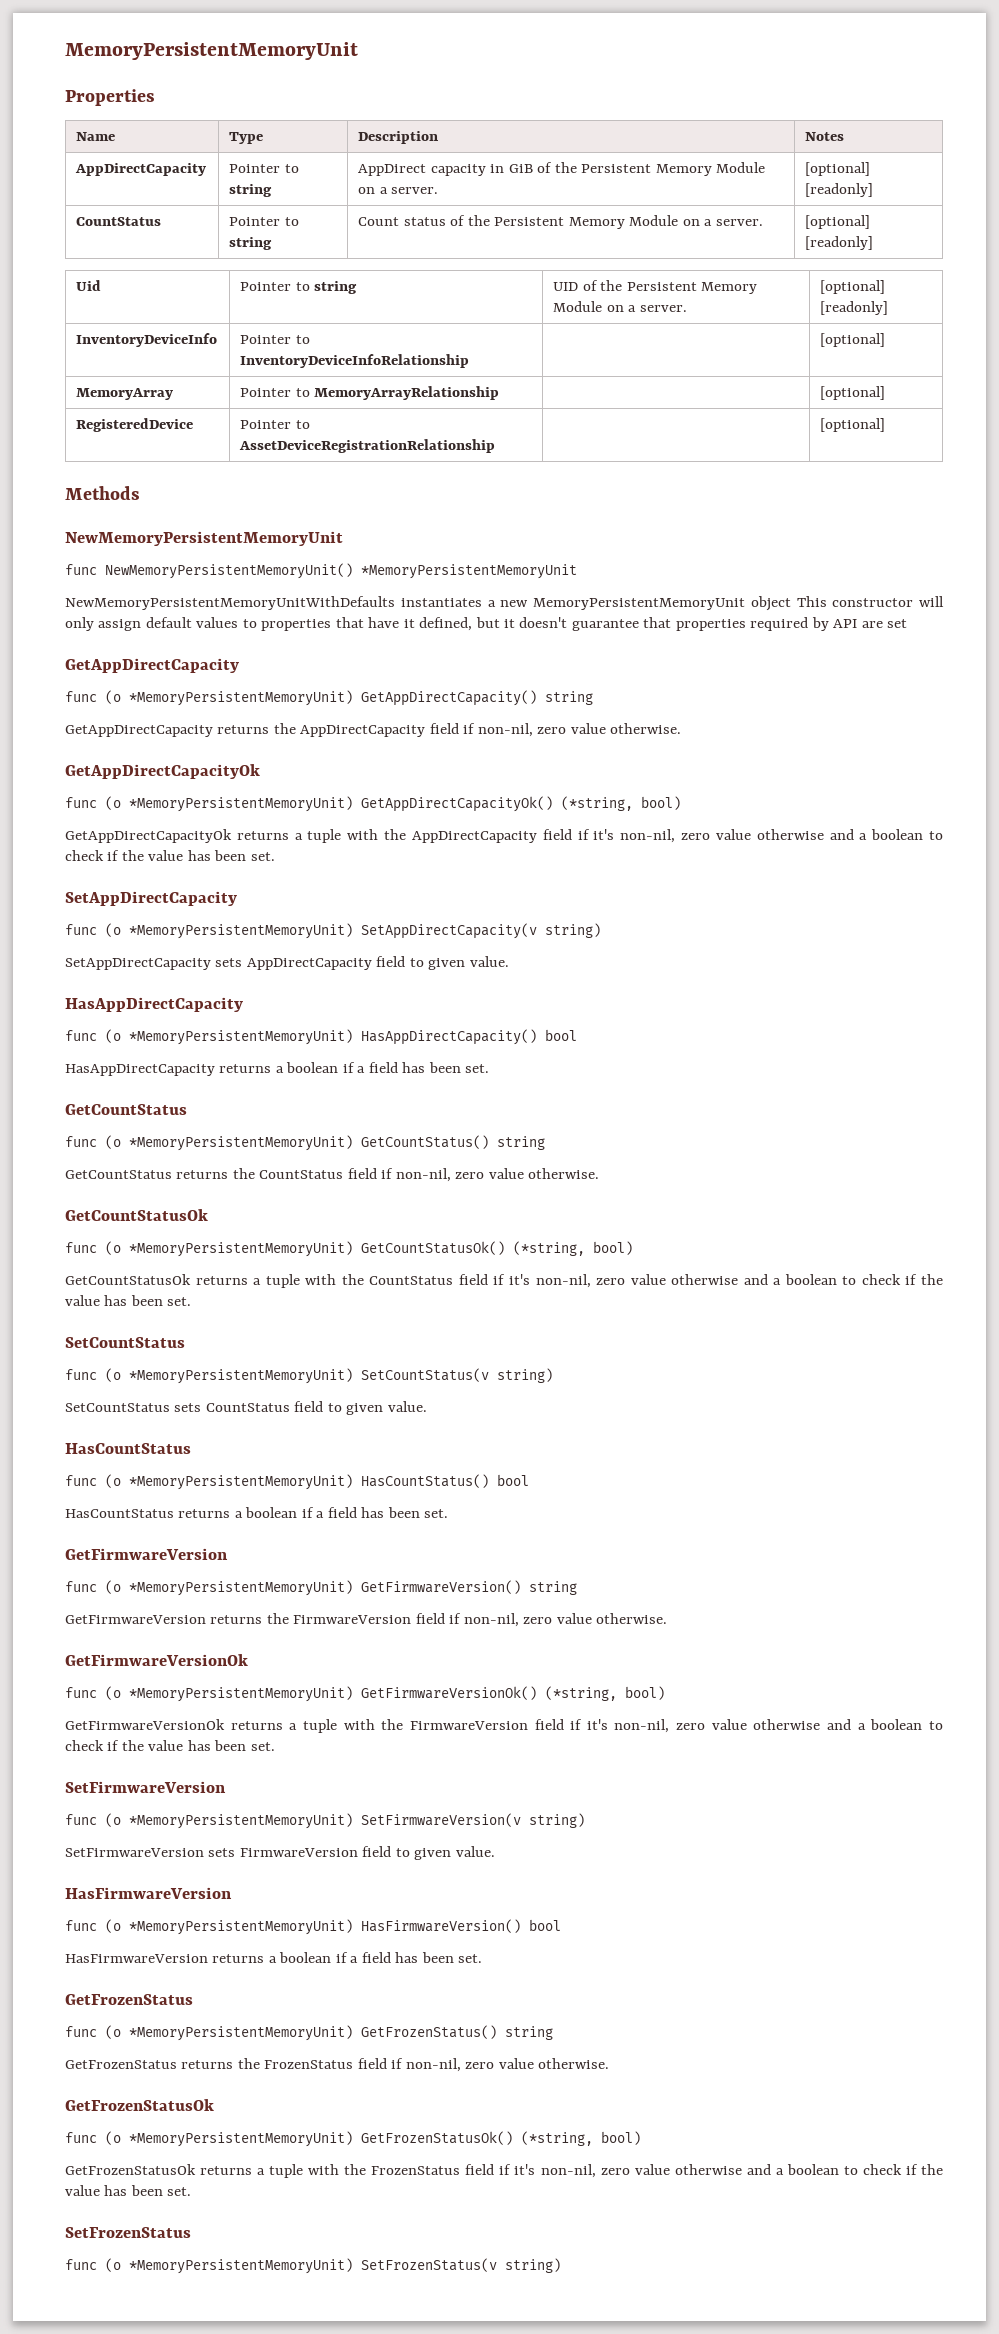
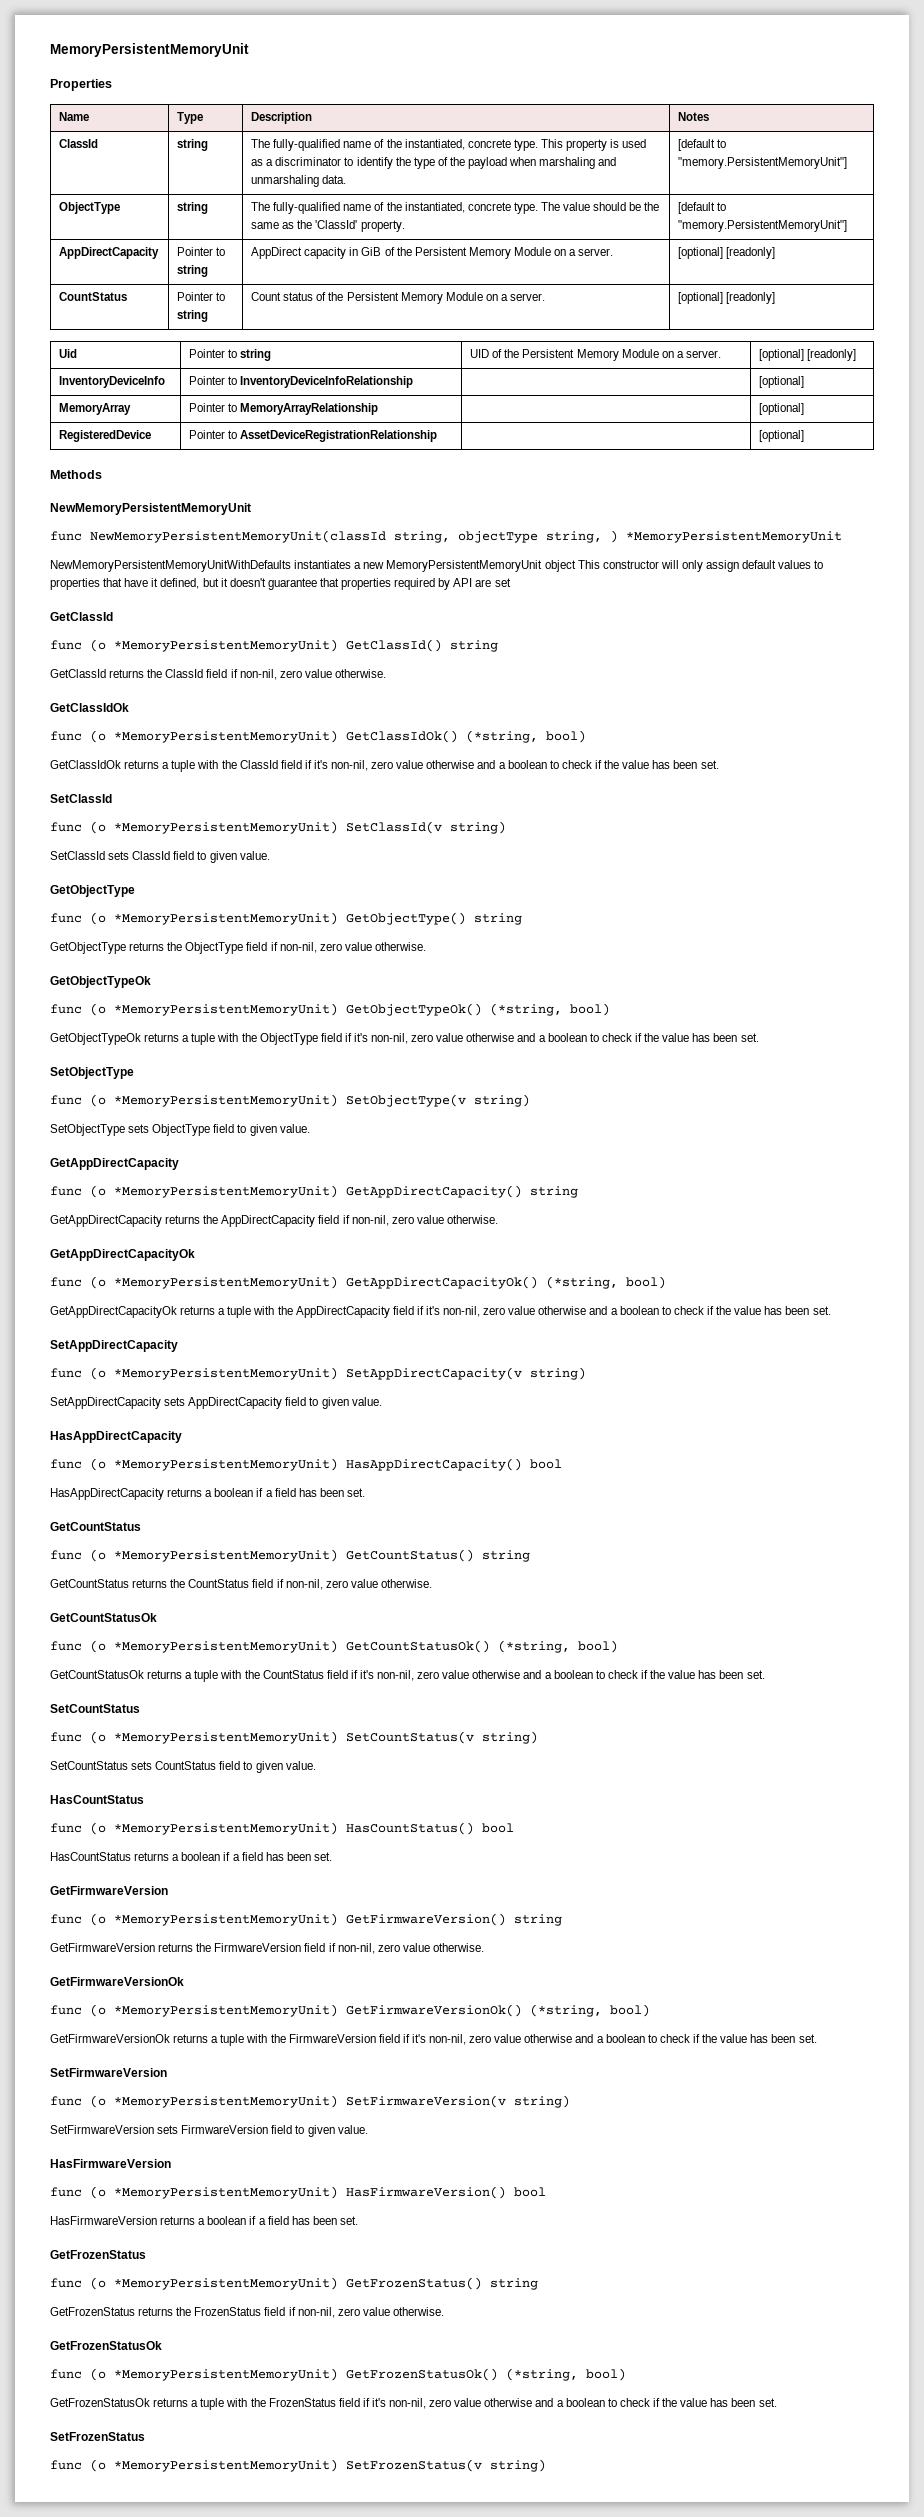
(845, 136) none -> [59,139,99,148] [177,139,209,151] [251,139,647,151] [251,157,617,169] [251,175,347,187] [678,139,727,151] [678,157,848,169] [59,202,121,214] [177,202,209,214] [251,202,660,214] [251,220,405,232] [678,202,727,214] [678,220,848,232] // ClassId | string | The fully-qualified name of the instantiated, concrete type. This property is used as a discriminator to identify the type of the payload when marshaling and unmarshaling data. | [default to "memory.PersistentMemoryUnit"] // ObjectType | string | The fully-qualified name of the instantiated, concrete type. The value should be the same as the 'ClassId' property. | [default to "memory.PersistentMemoryUnit"]
[105,563,353,579] NewMemoryPersistentMemoryUnit() -> [90,530,618,543] NewMemoryPersistentMemoryUnit(classId string, objectType string, )
(908, 623) none -> [50,612,113,621] [50,639,498,652] [50,669,386,680] [50,703,129,712] [50,730,586,743] [50,760,719,772] [50,794,112,803] [50,821,506,834] [50,851,270,863] [50,885,135,897] [50,912,522,925] [50,942,426,954] [50,976,151,988] [50,1003,610,1016] [50,1033,759,1045] [50,1067,134,1079] [50,1094,530,1107] [50,1124,310,1136] // GetClassId // func (o *MemoryPersistentMemoryUnit) GetClassId() string // GetClassId returns the ClassId field if non-nil, zero value otherwise. // GetClassIdOk // func (o *MemoryPersistentMemoryUnit) GetClassIdOk() (*string, bool) // GetClassIdOk returns a tuple with the ClassId field if it's non-nil, zero value otherwise and a boolean to check if the value has been set. // SetClassId // func (o *MemoryPersistentMemoryUnit) SetClassId(v string) // SetClassId sets ClassId field to given value. // GetObjectType // func (o *MemoryPersistentMemoryUnit) GetObjectType() string // GetObjectType returns the ObjectType field if non-nil, zero value otherwise. // GetObjectTypeOk // func (o *MemoryPersistentMemoryUnit) GetObjectTypeOk() (*string, bool) // GetObjectTypeOk returns a tuple with the ObjectType field if it's non-nil, zero value otherwise and a boolean to check if the value has been set. // SetObjectType // func (o *MemoryPersistentMemoryUnit) SetObjectType(v string) // SetObjectType sets ObjectType field to given value.

